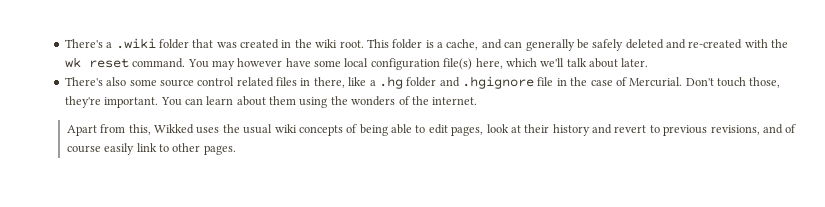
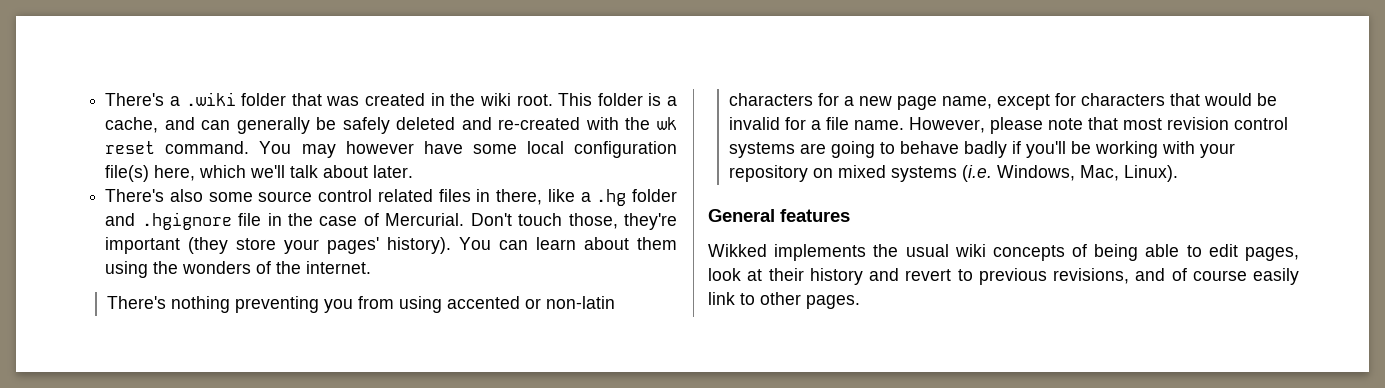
[104,97,159,108] important. -> [105,237,452,254] important (they store your pages' history).
[66,124,220,136] Apart from this, Wikked uses -> [106,296,615,313] [728,93,1277,110] [728,117,1288,134] [728,141,1235,158] [728,165,1178,182] [708,209,850,222] [708,244,867,261] There's nothing preventing you from using accented or non-latin characters for a new page name, except for characters that would be invalid for a file name. However, please note that most revision control systems are going to behave badly if you'll be working with your repository on mixed systems (i.e. Windows, Mac, Linux). // General features // Wikked implements

